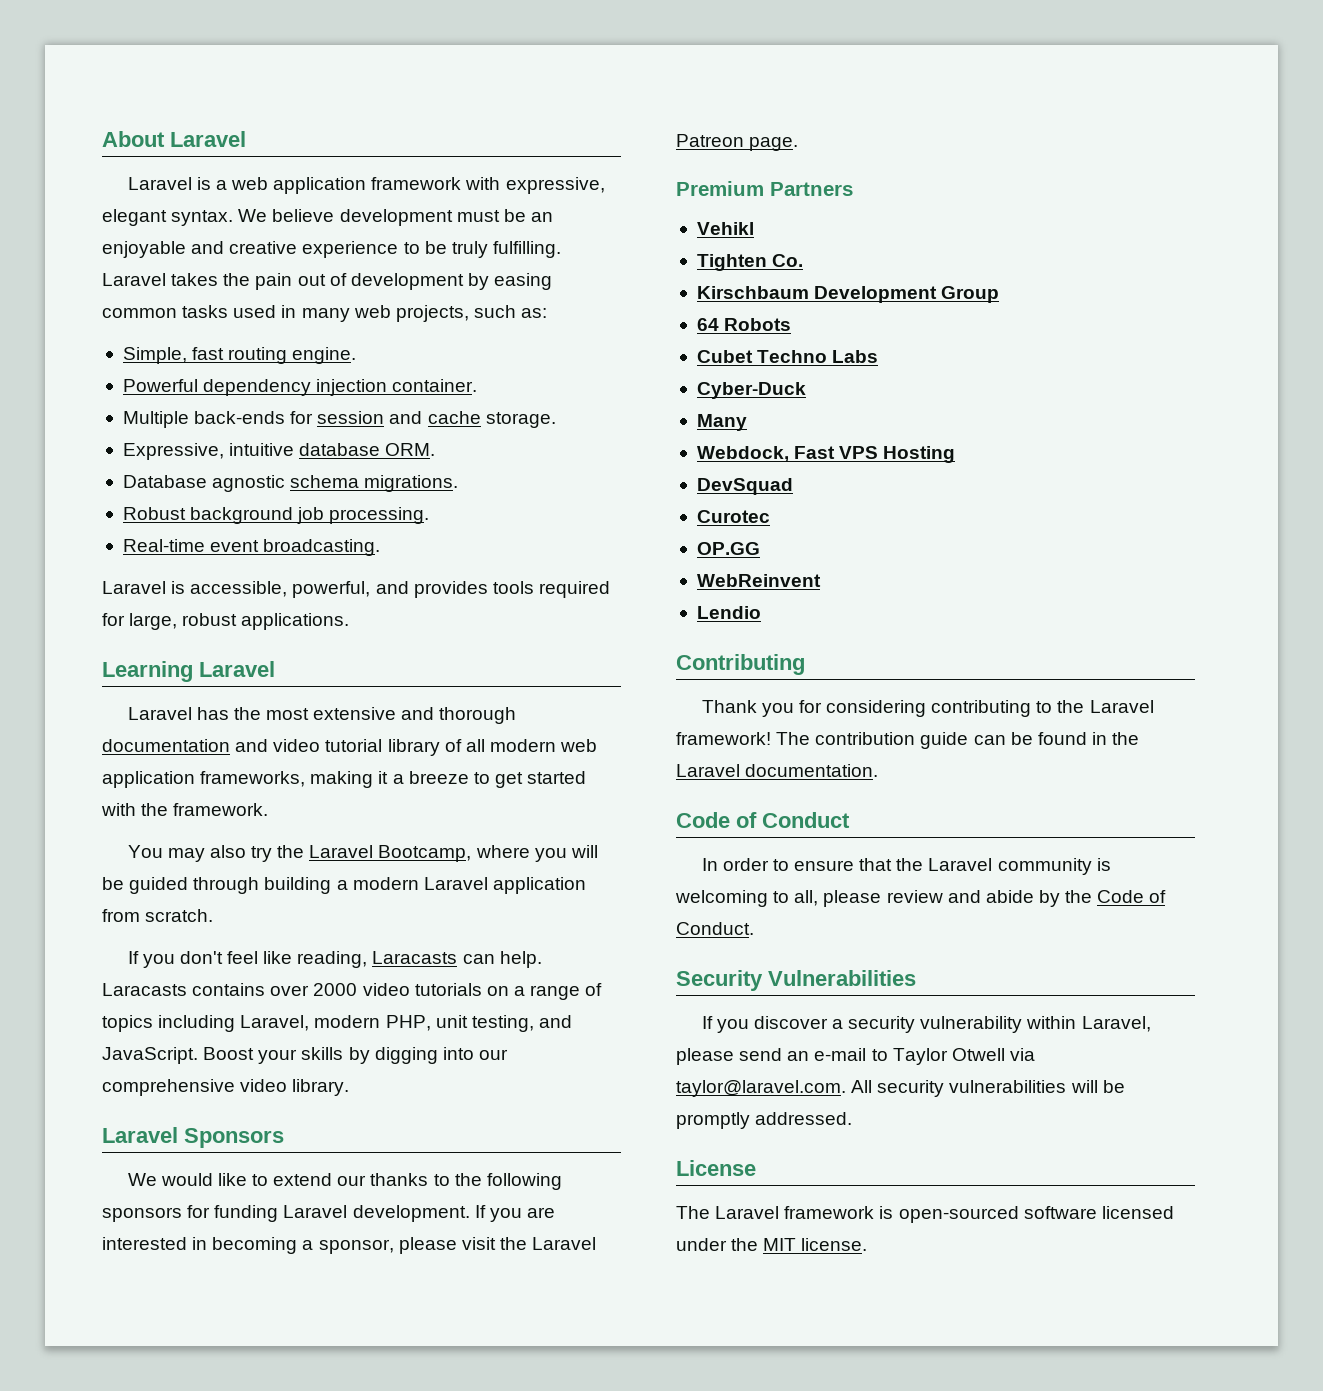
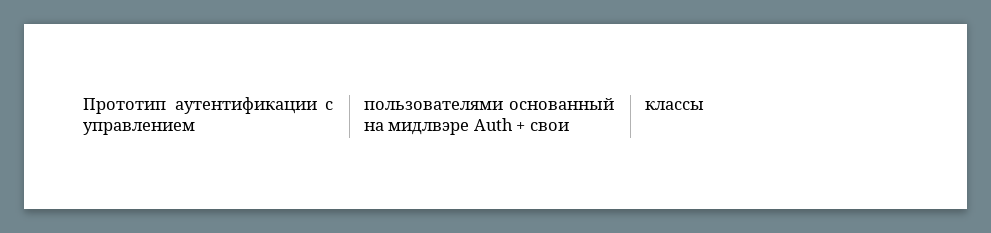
[102,131,246,147] [127,177,605,194] [102,209,553,226] [102,241,561,258] [102,273,553,290] [102,305,548,322] [122,347,357,364] [122,379,478,396] [122,411,556,428] [122,443,436,460] [122,475,459,492] [122,507,430,524] [122,539,381,556] [102,581,610,598] [102,613,350,630] [102,661,275,682] [127,707,517,724] [102,739,598,756] [102,771,587,788] [101,803,269,816] [127,845,598,862] [102,877,586,894] [102,909,214,922] [127,951,542,968] [102,983,603,1000] [102,1015,572,1032] [102,1047,508,1064] [102,1079,350,1096] [102,1127,284,1148] [127,1173,562,1190] [102,1205,555,1222] [102,1237,597,1254] [676,134,799,151] [676,181,853,196] [696,222,754,235] [696,254,804,271] [696,286,1000,303] [696,318,792,331] [696,350,879,363] [696,382,806,399] [696,414,747,431] [696,446,956,463] [696,478,793,495] [696,510,770,523] [696,542,760,555] [696,574,821,587] [696,606,761,619] [676,654,805,675] [701,700,1154,717] [676,732,1140,749] [676,764,879,777] [676,812,850,828] [701,858,1111,875] [675,890,1167,907] [676,922,754,935] [676,970,916,991] [701,1016,1151,1033] [676,1048,1035,1065] [676,1080,1125,1097] [676,1112,853,1129] [676,1160,756,1176] [676,1206,1174,1223] [676,1238,868,1251] About Laravel // Laravel is a web application framework with expressive, elegant syntax. We believe development must be an enjoyable and creative experience to be truly fulfilling. Laravel takes the pain out of development by easing common tasks used in many web projects, such as: // Simple, fast routing engine. // Powerful dependency injection container. // Multiple back-ends for session and cache storage. // Expressive, intuitive database ORM. // Database agnostic schema migrations. // Robust background job processing. // Real-time event broadcasting. // Laravel is accessible, powerful, and provides tools required for large, robust applications. // Learning Laravel // Laravel has the most extensive and thorough documentation and video tutorial library of all modern web application frameworks, making it a breeze to get started with the framework. // You may also try the Laravel Bootcamp, where you will be guided through building a modern Laravel application from scratch. // If you don't feel like reading, Laracasts can help. Laracasts contains over 2000 video tutorials on a range of topics including Laravel, modern PHP, unit testing, and JavaScript. Boost your skills by digging into our comprehensive video library. // Laravel Sponsors // We would like to extend our thanks to the following sponsors for funding Laravel development. If you are interested in becoming a sponsor, please visit the Laravel Patreon page. // Premium Partners // Vehikl // Tighten Co. // Kirschbaum Development Group // 64 Robots // Cubet Techno Labs // Cyber-Duck // Many // Webdock, Fast VPS Hosting // DevSquad // Curotec // OP.GG // WebReinvent // Lendio // Contributing // Thank you for considering contributing to the Laravel framework! The contribution guide can be found in the Laravel documentation. // Code of Conduct // In order to ensure that the Laravel community is welcoming to all, please review and abide by the Code of Conduct. // Security Vulnerabilities // If you discover a security vulnerability within Laravel, please send an e-mail to Taylor Otwell via taylor@laravel.com. All security vulnerabilities will be promptly addressed. // License // The Laravel framework is open-sourced software licensed under the MIT license. -> [83,97,333,114] [83,122,195,135] [364,98,614,110] [364,118,569,135] [645,101,704,110] Прототип аутентификации с управлением пользователями основанный на мидлвэре Auth + свои классы

